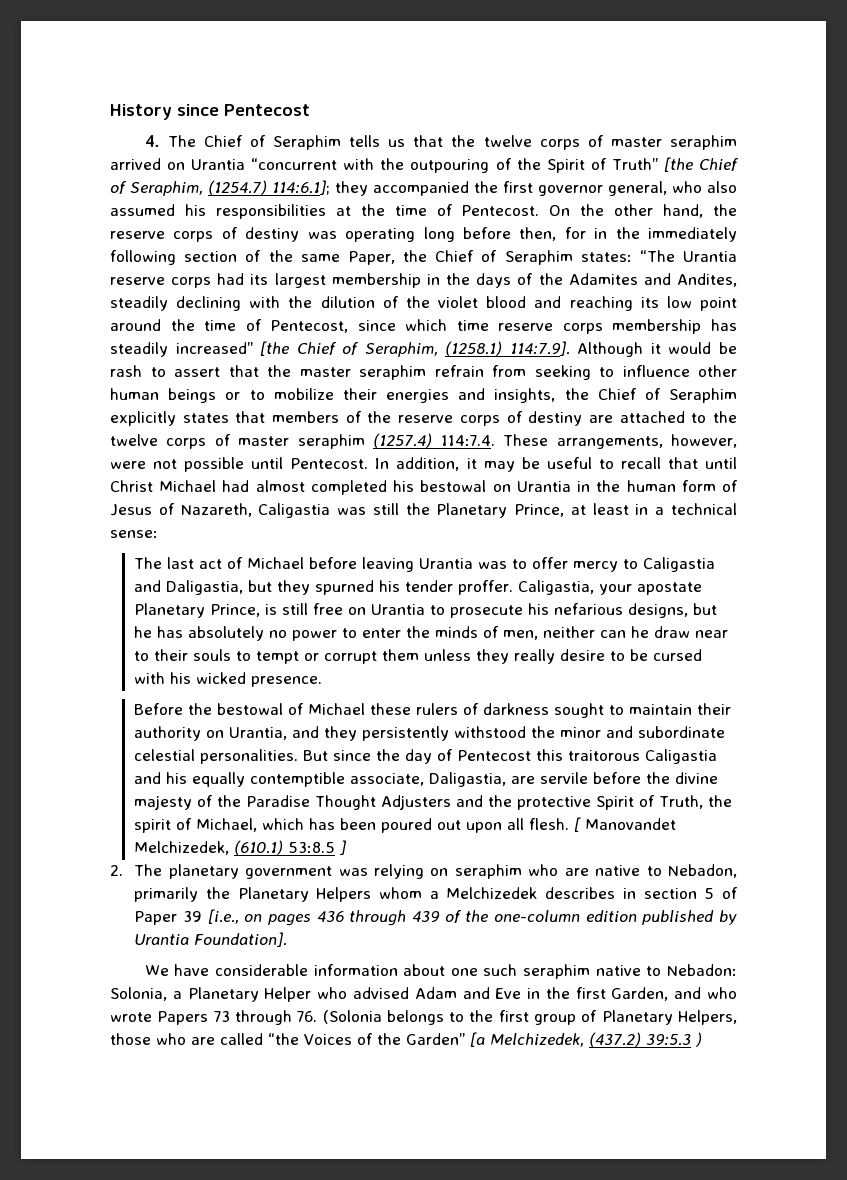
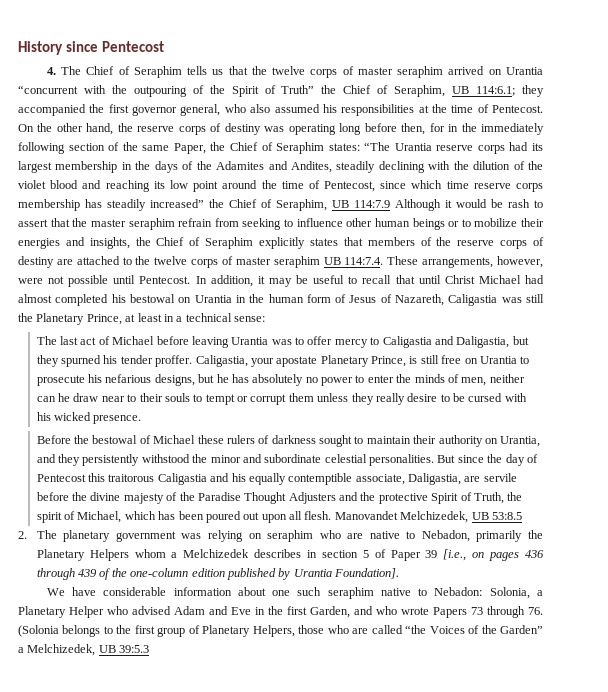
[663,157,739,172] [110,180,330,196] [the Chief of Seraphim, (1254.7) 114:6.1]; -> [321,85,516,97] the Chief of Seraphim, UB 114:6.1;
[260,341,570,357] [the Chief of Seraphim, (1258.1) 114:7.9]. -> [209,199,390,211] the Chief of Seraphim, UB 114:7.9
[373,433,433,448] (1257.4) -> [323,257,341,265] UB
[574,817,582,832] [ -> (332, 515) none
[234,840,284,855] (610.1) -> [471,512,489,520] UB
[339,840,347,855] ] -> (522, 516) none
[469,1032,702,1047] [a Melchizedek, (437.2) 39:5.3 ) -> [18,644,150,656] a Melchizedek, UB 39:5.3

